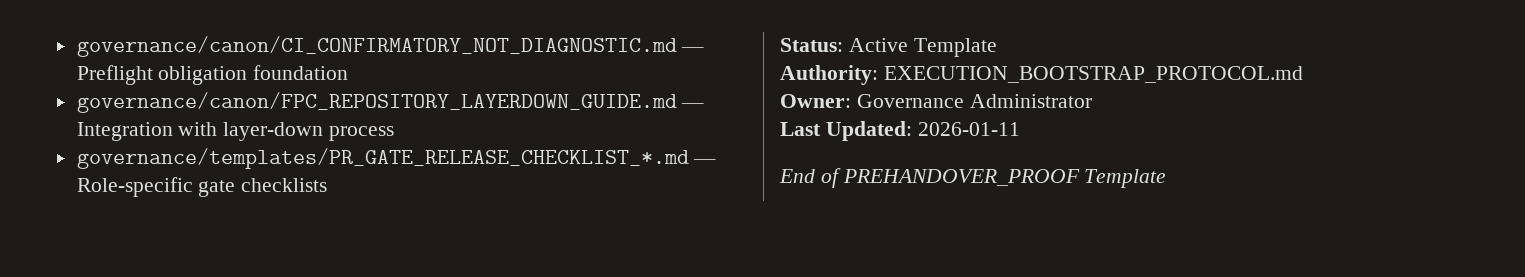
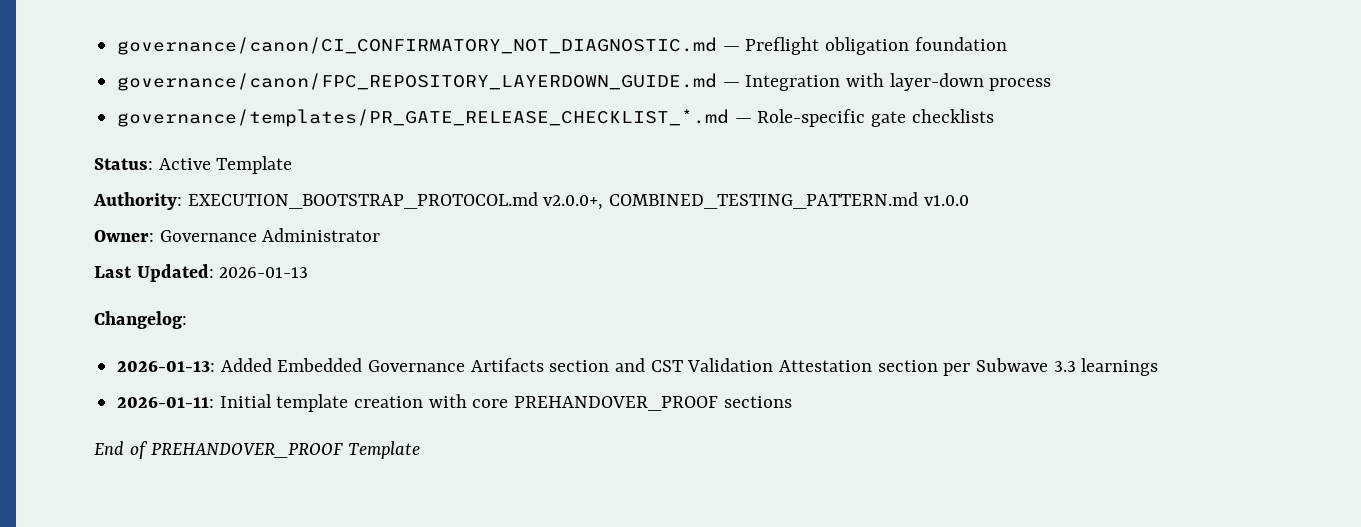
(1303, 74) none -> [543,192,969,210] v2.0.0+, COMBINED_TESTING_PATTERN.md v1.0.0
[917,122,1020,136] 2026-01-11 -> [219,267,309,278] [94,311,187,329] [117,358,1159,376] [117,394,792,412] 2026-01-13 // Changelog: // 2026-01-13: Added Embedded Governance Artifacts section and CST Validation Attestation section per Subwave 3.3 learnings // 2026-01-11: Initial template creation with core PREHANDOVER_PROOF sections

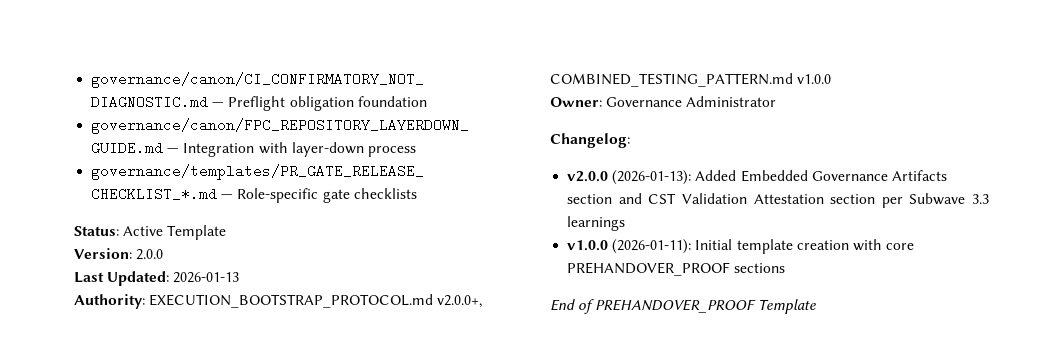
(293, 165) none -> [74,248,164,260] [74,271,240,286] // Version: 2.0.0 // Last Updated: 2026-01-13
[94,264,309,282] // Last Updated: 2026-01-13 -> (777, 101) none
[117,361,216,372] 2026-01-13: -> [567,170,692,185] v2.0.0 (2026-01-13):
[117,397,215,408] 2026-01-11: -> [567,239,692,254] v1.0.0 (2026-01-11):

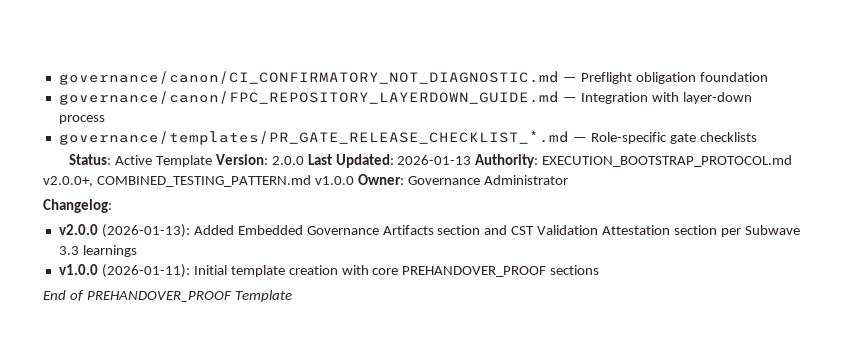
(227, 232) // -> (212, 161) none
(164, 254) // -> (304, 160) none
(240, 277) // -> (472, 160) none
(832, 79) // -> (354, 180) none

